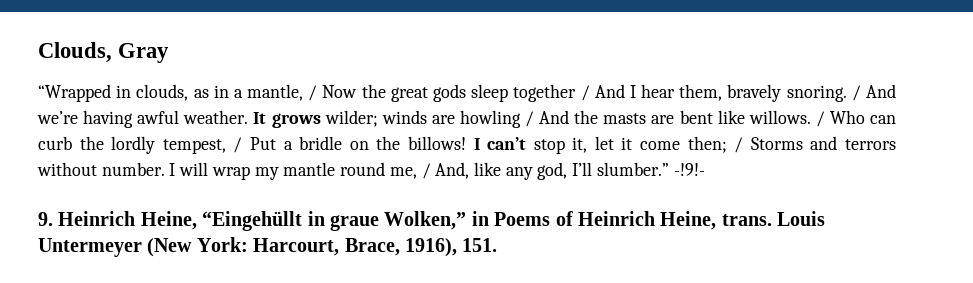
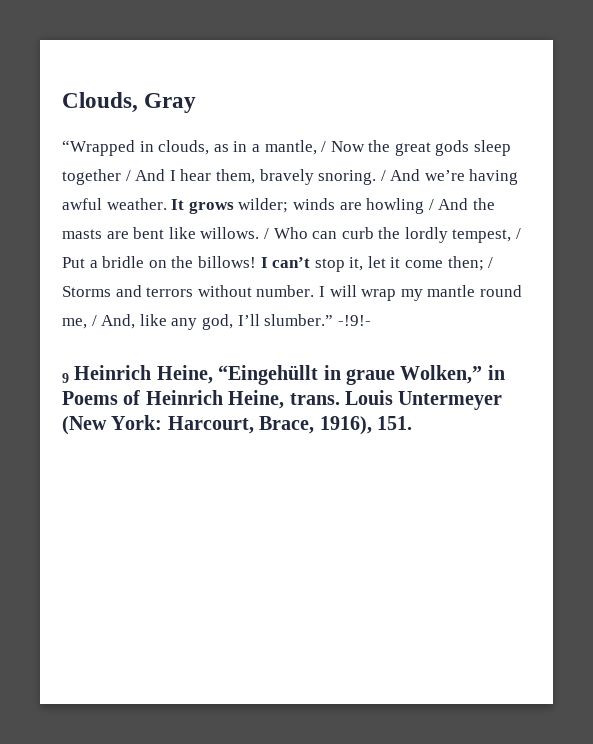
[38,212,53,226] 9. -> [62,373,69,383] 9

